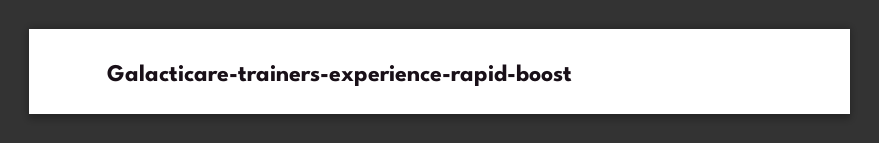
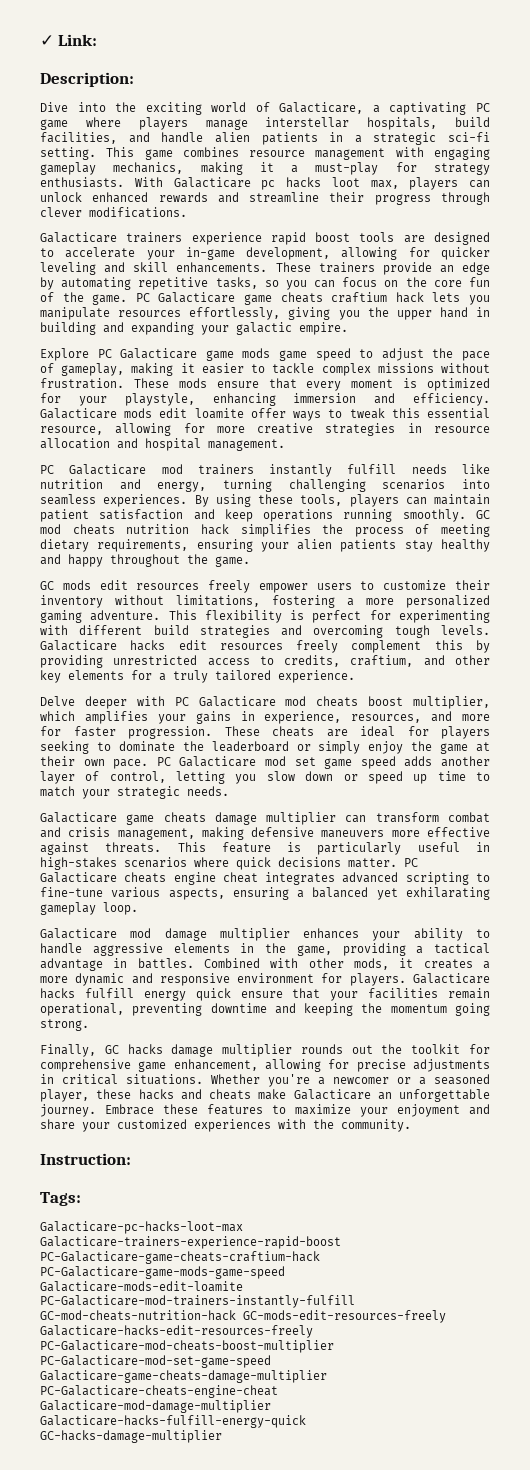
[107,64,572,86] Galacticare-trainers-experience-rapid-boost -> [40,34,98,46] [40,72,134,87] [40,102,490,115] [40,117,490,130] [40,132,490,145] [40,147,490,160] [40,162,490,175] [40,177,490,190] [40,192,490,205] [40,207,187,218] [40,232,490,245] [40,247,490,260] [40,262,490,275] [40,277,491,290] [40,292,491,305] [40,307,490,320] [40,322,348,335] [40,348,491,361] [40,363,491,376] [40,378,490,391] [40,393,490,406] [40,408,491,421] [40,423,490,436] [40,438,285,451] [40,464,490,477] [40,479,490,492] [40,494,490,507] [40,509,490,522] [40,524,490,537] [40,539,490,552] [40,554,250,567] [40,580,490,593] [40,595,490,608] [40,610,490,623] [40,625,490,638] [40,640,490,653] [40,655,490,668] [40,670,355,683] [40,696,490,709] [40,711,490,724] [40,726,490,739] [40,741,490,754] [40,756,491,769] [40,771,491,784] [40,786,229,799] [40,812,490,825] [40,827,490,840] [40,842,490,855] [40,857,418,870] [40,872,490,885] [40,887,490,900] [40,902,138,915] [40,928,490,941] [40,943,490,956] [40,958,490,971] [40,973,490,986] [40,988,490,1001] [40,1003,490,1016] [40,1019,89,1031] [40,1044,490,1057] [40,1059,490,1072] [40,1074,490,1087] [40,1089,490,1102] [40,1104,490,1117] [40,1119,411,1132] [40,1153,131,1165] [40,1192,81,1206] [40,1221,243,1234] [40,1236,341,1249] [40,1251,320,1264] [40,1266,285,1279] [40,1281,243,1292] [40,1295,355,1308] [40,1310,446,1323] [40,1325,313,1338] [40,1340,334,1353] [40,1355,271,1368] [40,1370,327,1383] [40,1385,278,1398] [40,1400,271,1413] [40,1415,306,1428] [40,1430,222,1443] ✓ Link: // Description: // Dive into the exciting world of Galacticare, a captivating PC game where players manage interstellar hospitals, build facilities, and handle alien patients in a strategic sci-fi setting. This game combines resource management with engaging gameplay mechanics, making it a must-play for strategy enthusiasts. With Galacticare pc hacks loot max, players can unlock enhanced rewards and streamline their progress through clever modifications. // Galacticare trainers experience rapid boost tools are designed to accelerate your in-game development, allowing for quicker leveling and skill enhancements. These trainers provide an edge by automating repetitive tasks, so you can focus on the core fun of the game. PC Galacticare game cheats craftium hack lets you manipulate resources effortlessly, giving you the upper hand in building and expanding your galactic empire. // Explore PC Galacticare game mods game speed to adjust the pace of gameplay, making it easier to tackle complex missions without frustration. These mods ensure that every moment is optimized for your playstyle, enhancing immersion and efficiency. Galacticare mods edit loamite offer ways to tweak this essential resource, allowing for more creative strategies in resource allocation and hospital management. // PC Galacticare mod trainers instantly fulfill needs like nutrition and energy, turning challenging scenarios into seamless experiences. By using these tools, players can maintain patient satisfaction and keep operations running smoothly. GC mod cheats nutrition hack simplifies the process of meeting dietary requirements, ensuring your alien patients stay healthy and happy throughout the game. // GC mods edit resources freely empower users to customize their inventory without limitations, fostering a more personalized gaming adventure. This flexibility is perfect for experimenting with different build strategies and overcoming tough levels. Galacticare hacks edit resources freely complement this by providing unrestricted access to credits, craftium, and other key elements for a truly tailored experience. // Delve deeper with PC Galacticare mod cheats boost multiplier, which amplifies your gains in experience, resources, and more for faster progression. These cheats are ideal for players seeking to dominate the leaderboard or simply enjoy the game at their own pace. PC Galacticare mod set game speed adds another layer of control, letting you slow down or speed up time to match your strategic needs. // Galacticare game cheats damage multiplier can transform combat and crisis management, making defensive maneuvers more effective against threats. This feature is particularly useful in high-stakes scenarios where quick decisions matter. PC Galacticare cheats engine cheat integrates advanced scripting to fine-tune various aspects, ensuring a balanced yet exhilarating gameplay loop. // Galacticare mod damage multiplier enhances your ability to handle aggressive elements in the game, providing a tactical advantage in battles. Combined with other mods, it creates a more dynamic and responsive environment for players. Galacticare hacks fulfill energy quick ensure that your facilities remain operational, preventing downtime and keeping the momentum going strong. // Finally, GC hacks damage multiplier rounds out the toolkit for comprehensive game enhancement, allowing for precise adjustments in critical situations. Whether you're a newcomer or a seasoned player, these hacks and cheats make Galacticare an unforgettable journey. Embrace these features to maximize your enjoyment and share your customized experiences with the community. // Instruction: // Tags: // Galacticare-pc-hacks-loot-max Galacticare-trainers-experience-rapid-boost PC-Galacticare-game-cheats-craftium-hack PC-Galacticare-game-mods-game-speed Galacticare-mods-edit-loamite PC-Galacticare-mod-trainers-instantly-fulfill GC-mod-cheats-nutrition-hack GC-mods-edit-resources-freely Galacticare-hacks-edit-resources-freely PC-Galacticare-mod-cheats-boost-multiplier PC-Galacticare-mod-set-game-speed Galacticare-game-cheats-damage-multiplier PC-Galacticare-cheats-engine-cheat Galacticare-mod-damage-multiplier Galacticare-hacks-fulfill-energy-quick GC-hacks-damage-multiplier

